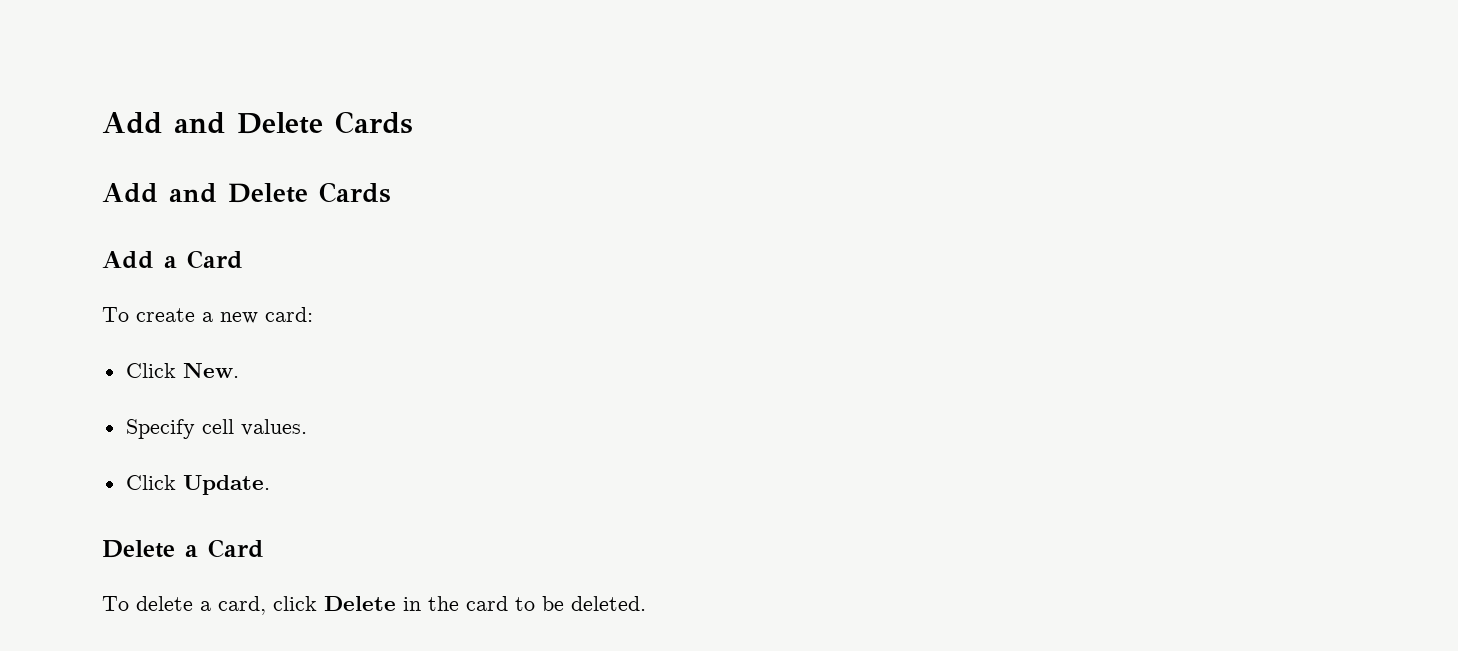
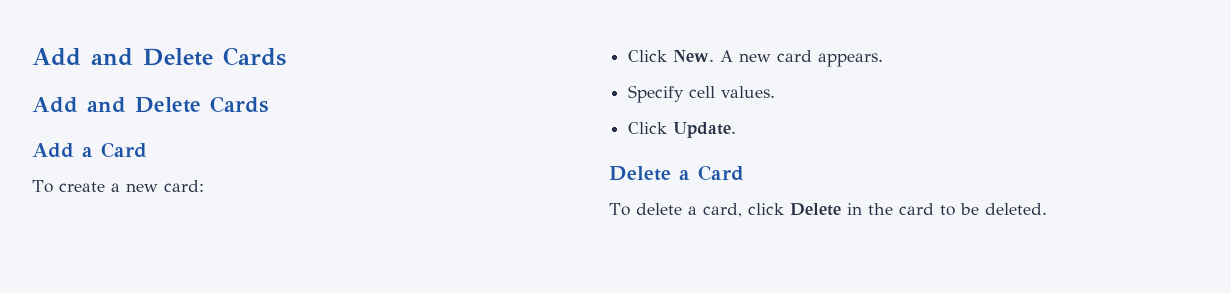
(239, 370) none -> [720,50,884,67] A new card appears.

